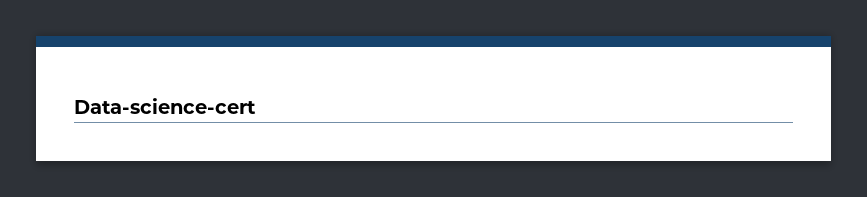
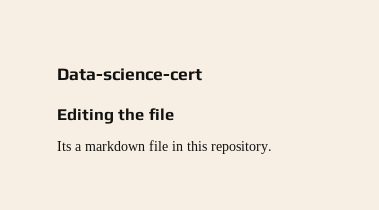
(256, 106) none -> [57,108,174,124] [57,140,272,154] // Editing the file // Its a markdown file in this repository.

